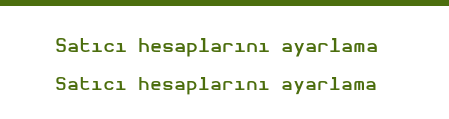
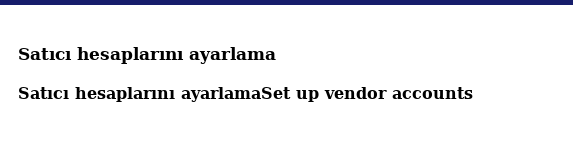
[281,77,377,95] ayarlama -> [181,87,473,102] ayarlamaSet up vendor accounts

